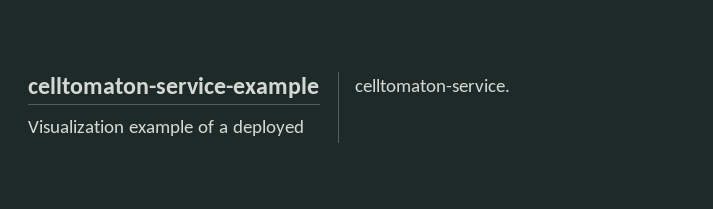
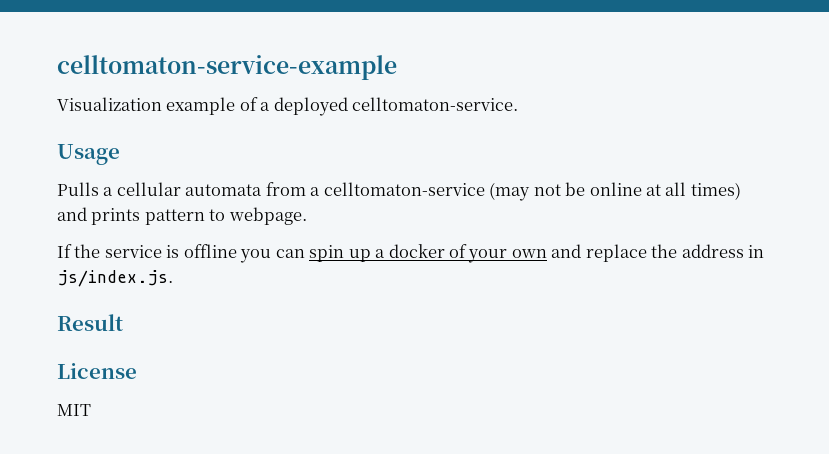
(510, 85) none -> [57,144,120,165] [57,182,741,201] [57,207,307,225] [57,244,765,263] [57,270,173,287] [57,314,123,331] [57,363,137,379] [57,404,91,416] // Usage // Pulls a cellular automata from a celltomaton-service (may not be online at all times) and prints pattern to webpage. // If the service is offline you can spin up a docker of your own and replace the address in js/index.js. // Result // License // MIT

